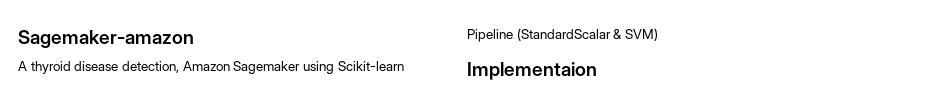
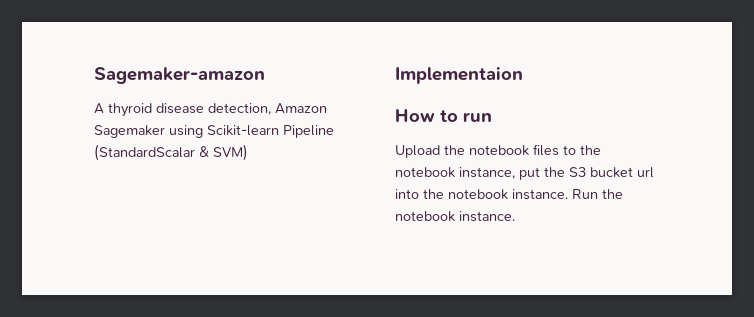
(597, 71) none -> [395,109,492,122] [395,144,601,158] [395,167,654,180] [395,189,623,200] [395,211,515,222] // How to run // Upload the notebook files to the notebook instance, put the S3 bucket url into the notebook instance. Run the notebook instance.

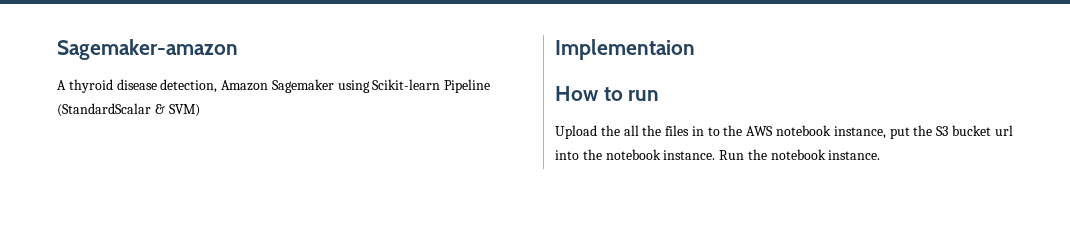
[469,144,559,156] notebook files -> [623,125,704,136] all the files in
(601, 150) none -> [746,126,774,136] AWS

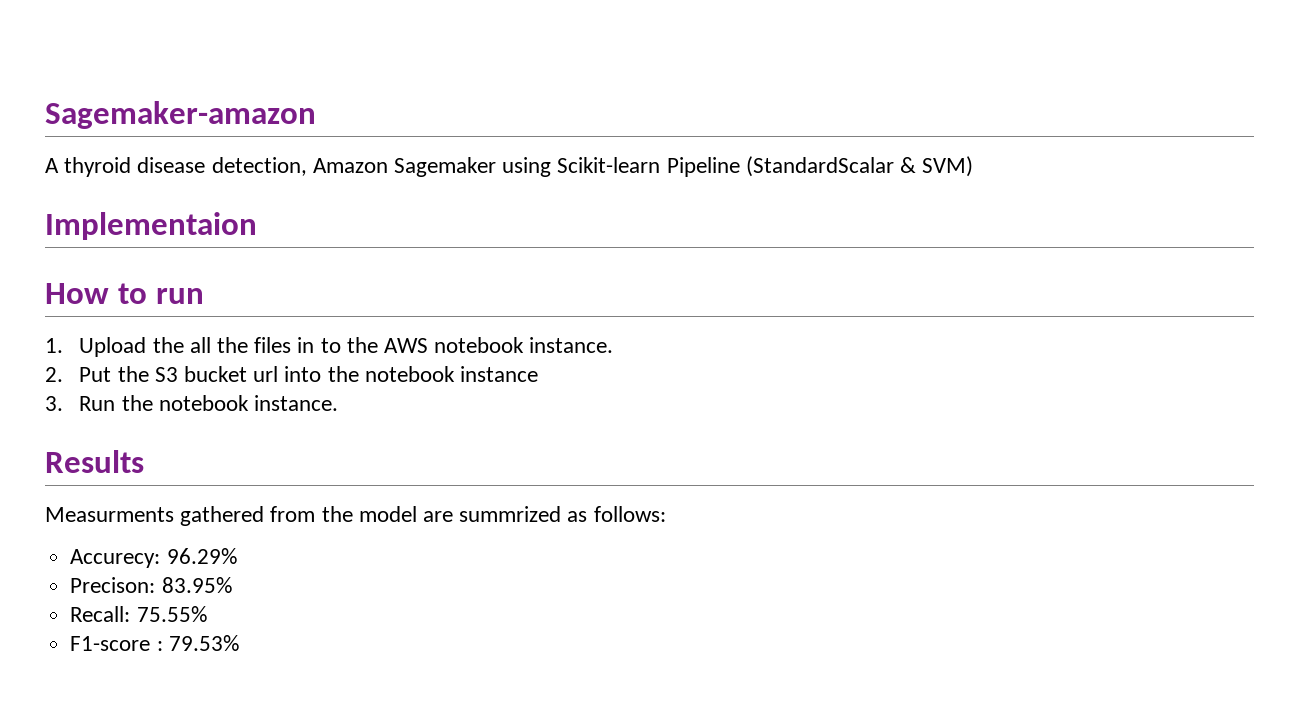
(660, 95) none -> [45,338,63,353] 1.
[833,126,910,139] instance, put -> [529,337,614,353] [45,367,112,382] instance. // 2. Put
[663,150,716,160] instance. -> [460,366,539,382] [45,396,63,411] instance // 3.
(881, 155) none -> [45,450,144,473] [45,506,666,526] [70,548,237,568] [70,577,232,593] [70,606,207,622] [70,635,239,651] // Results // Measurments gathered from the model are summrized as follows: // Accurecy: 96.29% // Precison: 83.95% // Recall: 75.55% // F1-score : 79.53%

